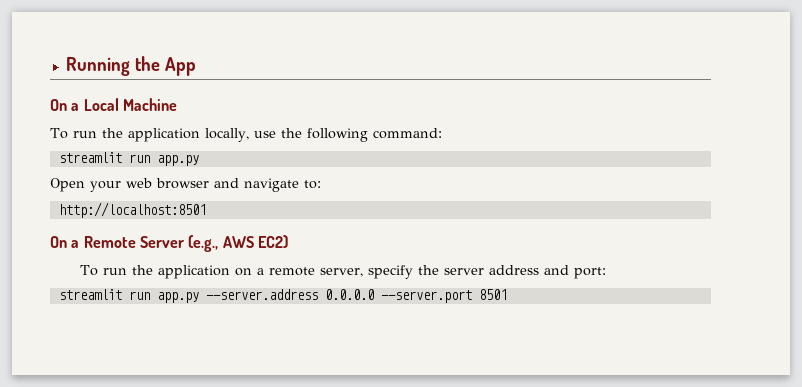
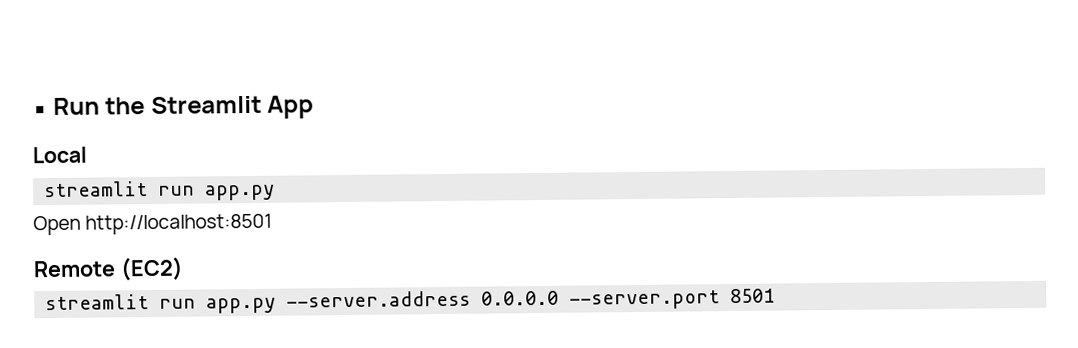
[65,56,160,76] Running the -> [52,95,262,116] Run the Streamlit
[50,99,80,111] On a -> (315, 107) none
[122,98,177,111] [50,128,442,142] [58,152,199,166] [50,178,321,192] [58,202,206,218] [50,235,288,252] [80,265,607,279] Machine // To run the application locally, use the following command: // streamlit run app.py // Open your web browser and navigate to: // http://localhost:8501 // On a Remote Server (e.g., AWS EC2) // To run the application on a remote server, specify the server address and port: -> [44,181,276,201] [33,213,273,236] [33,256,184,282] // streamlit run app.py // Open http://localhost:8501 // Remote (EC2)

